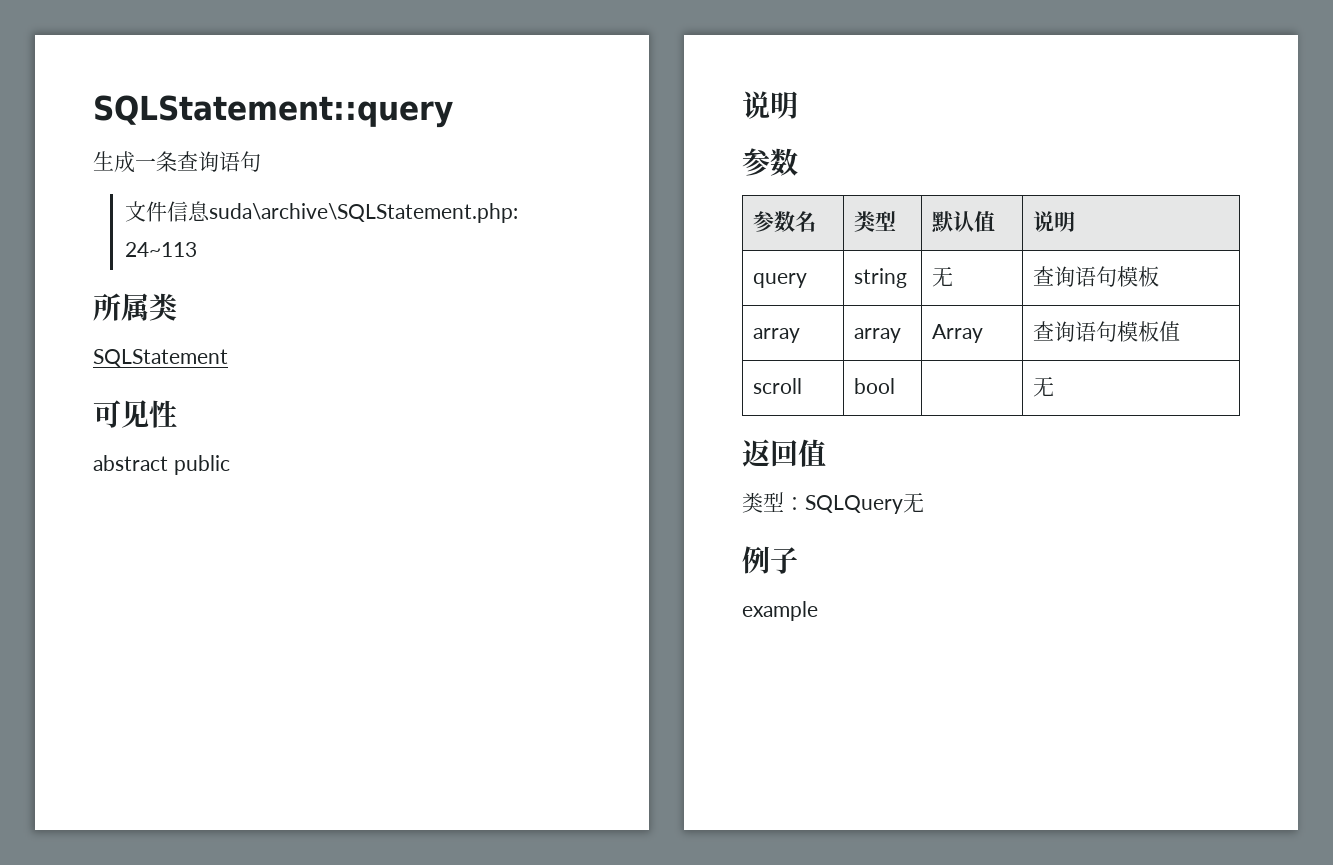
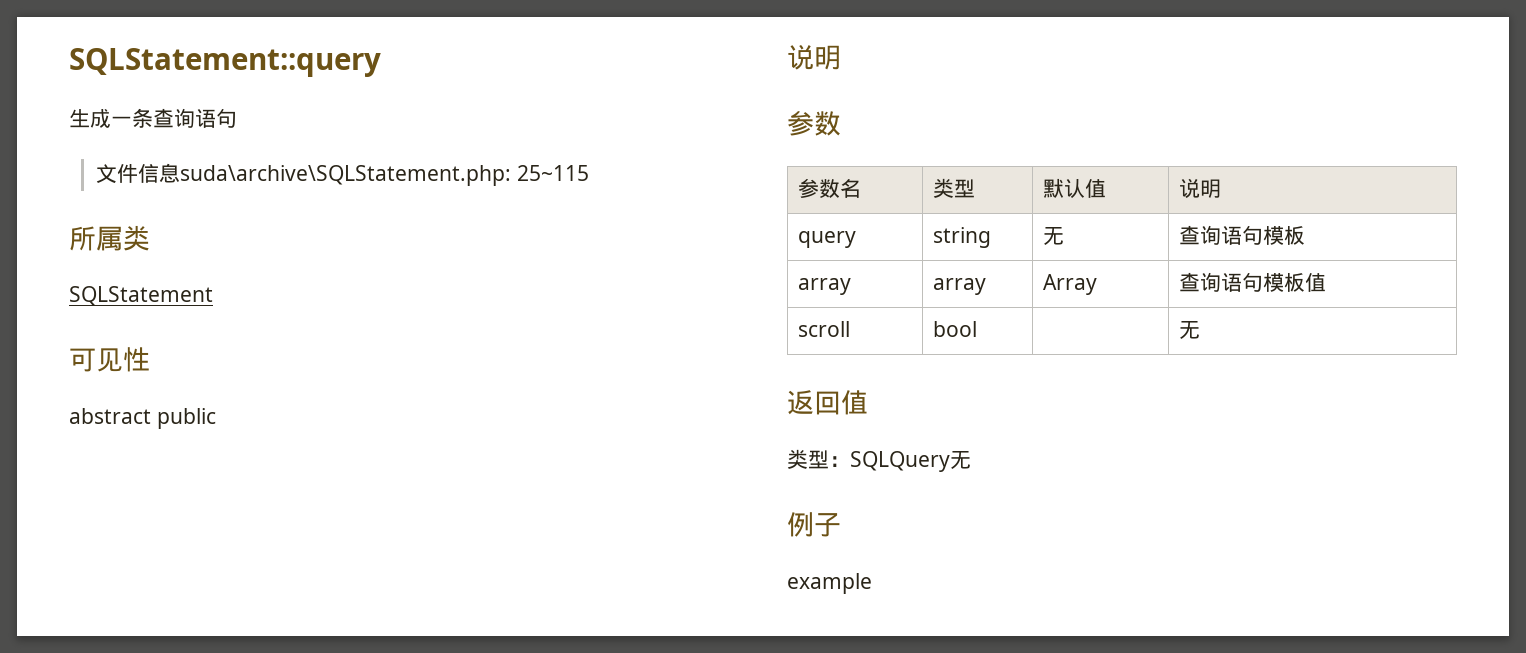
[124,242,197,257] 24~113 -> [516,165,589,181] 25~115

